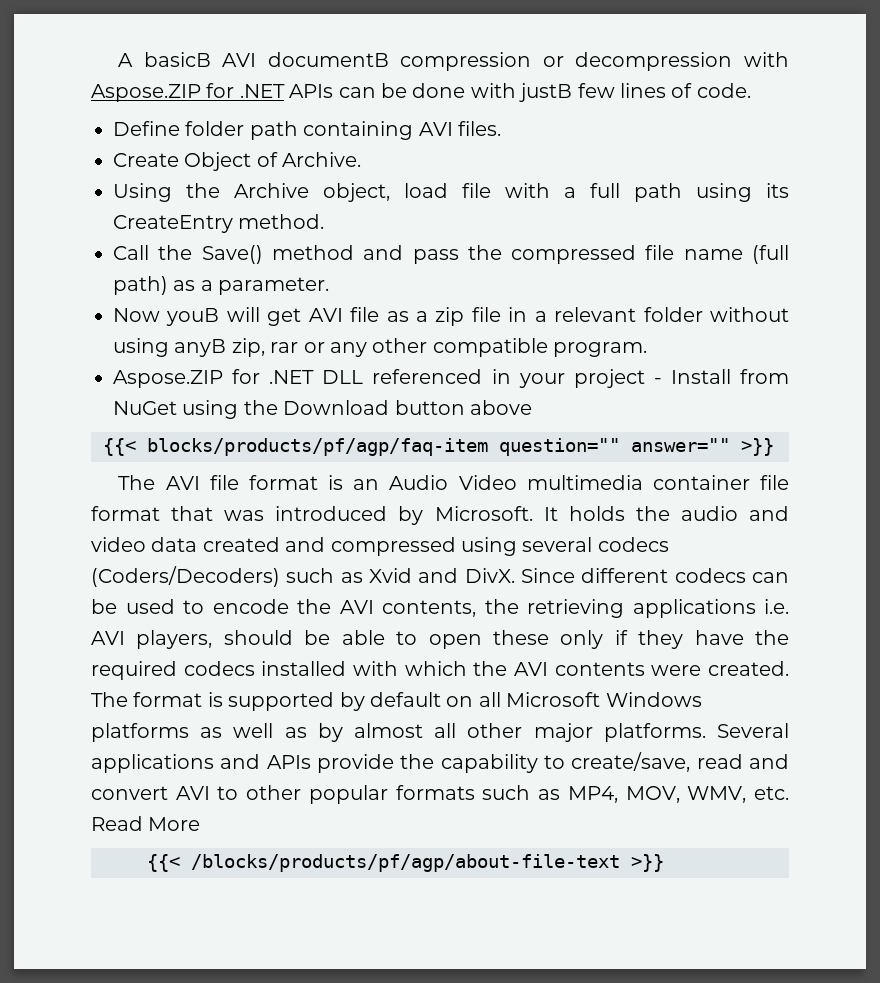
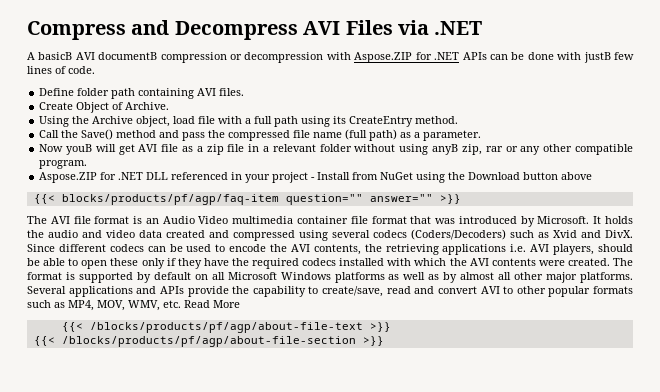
(118, 60) none -> [27,20,483,40] Compress and Decompress AVI Files via .NET //
(664, 863) none -> [33,336,384,347] // {{< /blocks/products/pf/agp/about-file-section >}}

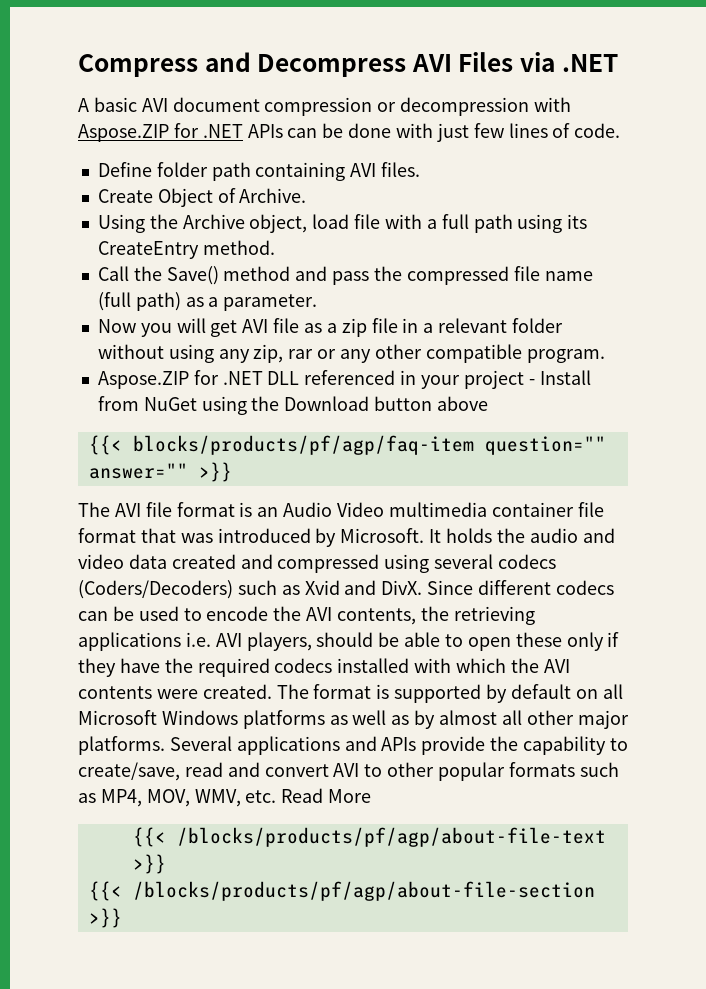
[38,52,158,60] basicВ AVI documentВ -> [93,97,260,112] basic AVI document
[583,52,611,63] justВ -> [436,123,469,142] just
[65,144,92,155] youВ -> [140,323,172,337] you
[432,144,459,155] anyВ -> [218,349,250,363] any

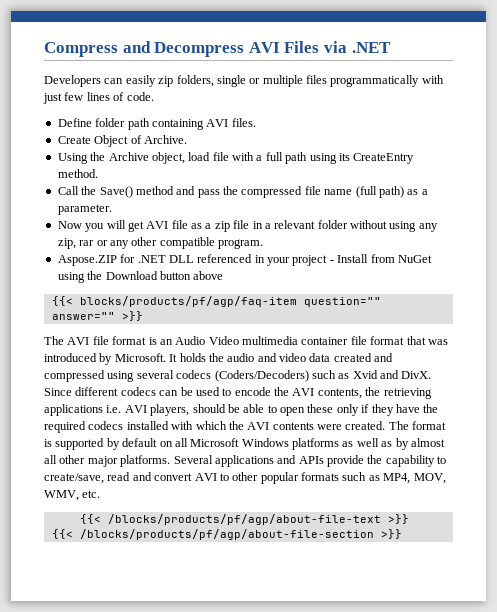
[78,97,572,116] [78,123,392,142] A basic AVI document compression or decompression with Aspose.ZIP for .NET APIs can be done -> [44,75,420,87] Developers can easily zip folders, single or multiple files programmatically
[281,788,372,803] Read More -> (101, 494) none

